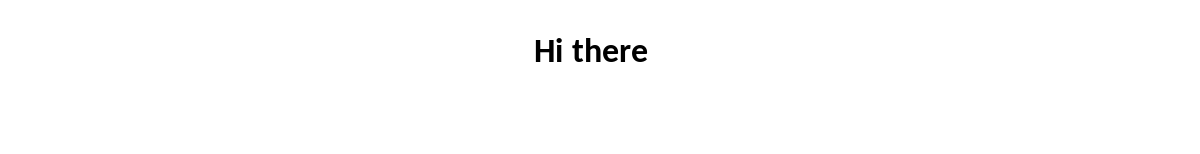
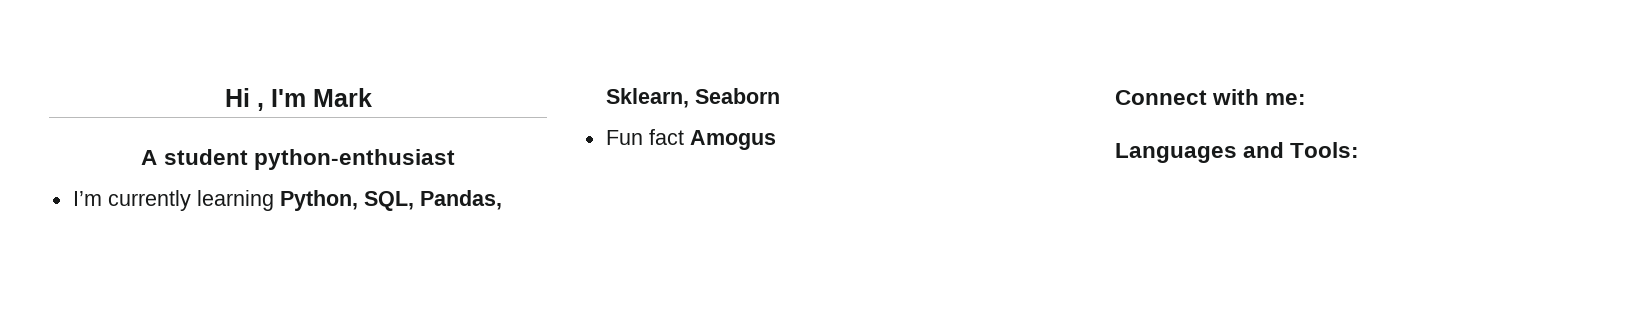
[572,38,649,62] there -> [256,88,372,111] [141,149,455,170] [72,190,502,211] [605,88,780,108] [605,129,776,150] [1115,89,1307,105] [1115,142,1360,163] , I'm Mark // A student python-enthusiast // I’m currently learning Python, SQL, Pandas, Sklearn, Seaborn // Fun fact Amogus // Connect with me: // Languages and Tools:

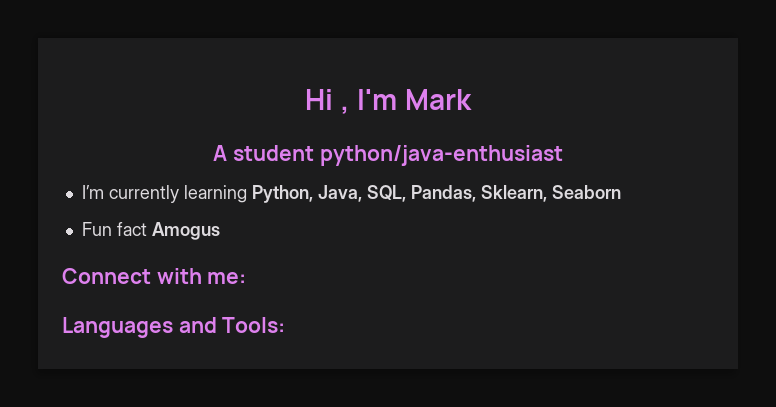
[253,149,455,170] python-enthusiast -> [319,145,563,166] python/java-enthusiast
(358, 200) none -> [317,185,362,202] Java,

